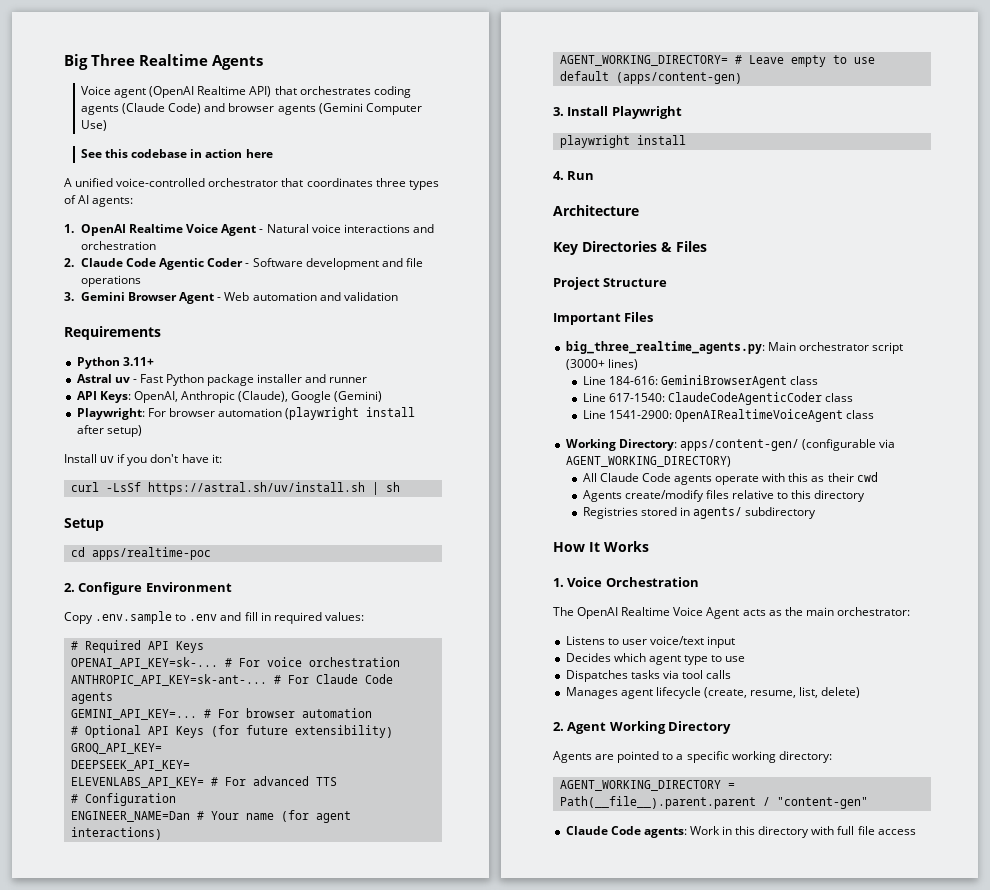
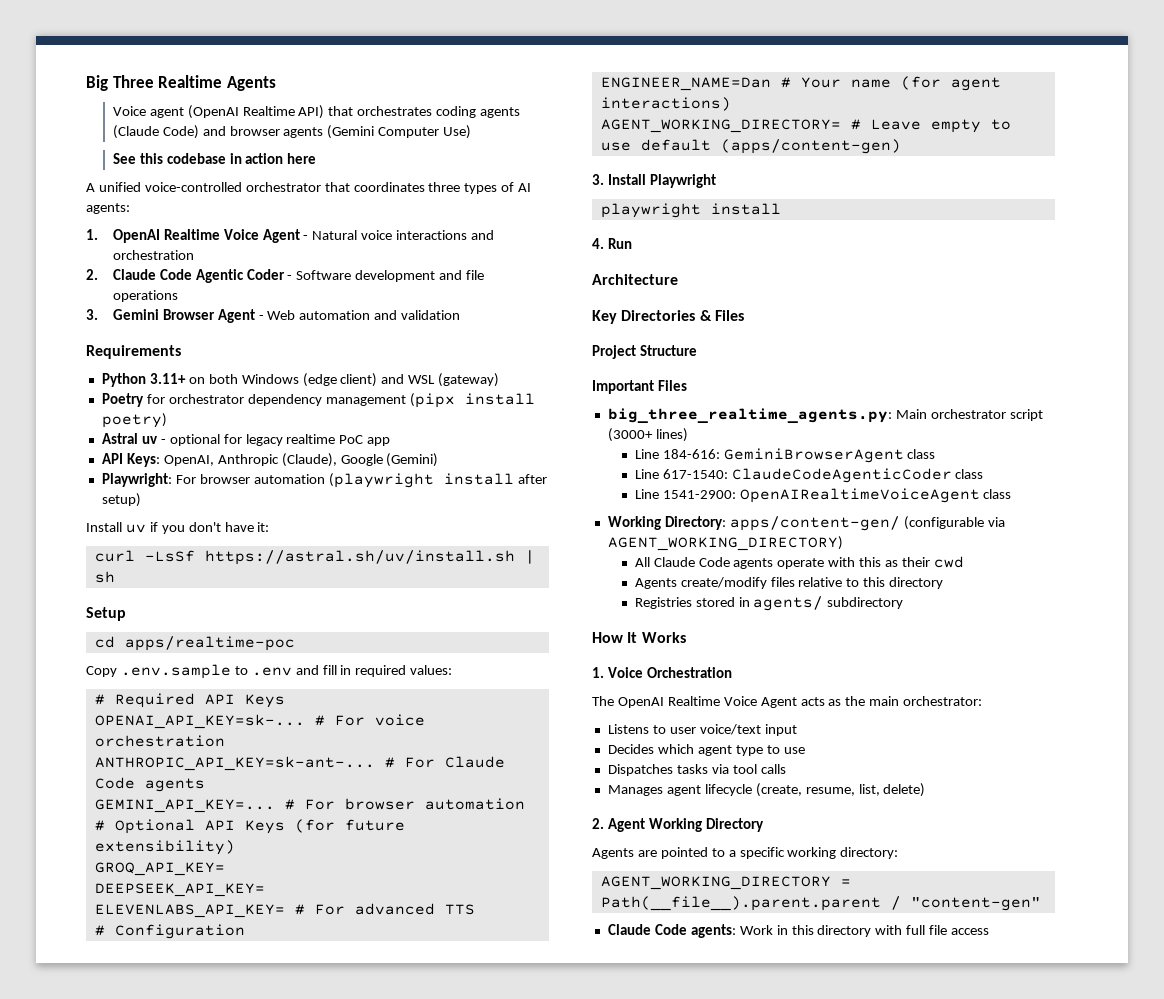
[76,374,368,386] // Astral uv - Fast Python package installer and runner -> [188,373,500,387] [101,393,535,408] [101,413,167,428] [101,433,391,446] on both Windows (edge client) and WSL (gateway) // Poetry for orchestrator dependency management (pipx install poetry) // Astral uv - optional for legacy realtime PoC app
[64,582,232,595] // 2. Configure Environment -> (295, 643) none

